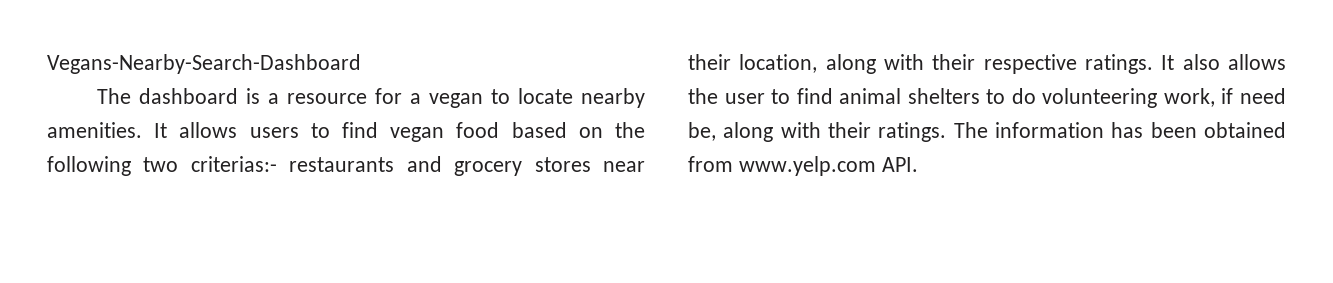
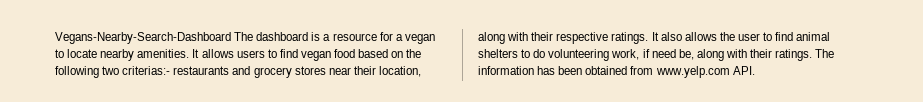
(361, 64) // -> (231, 38) none

